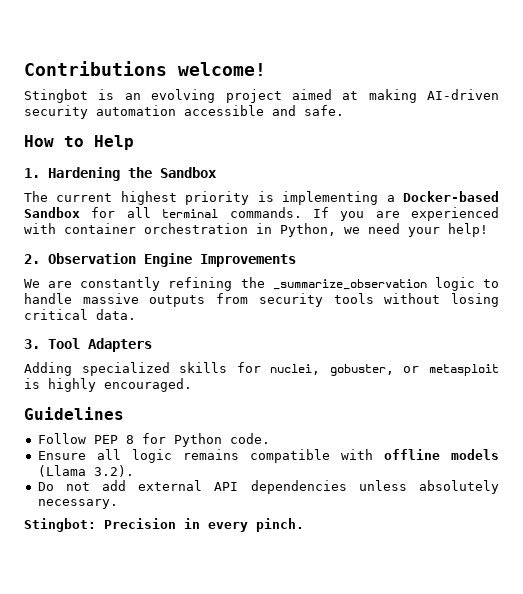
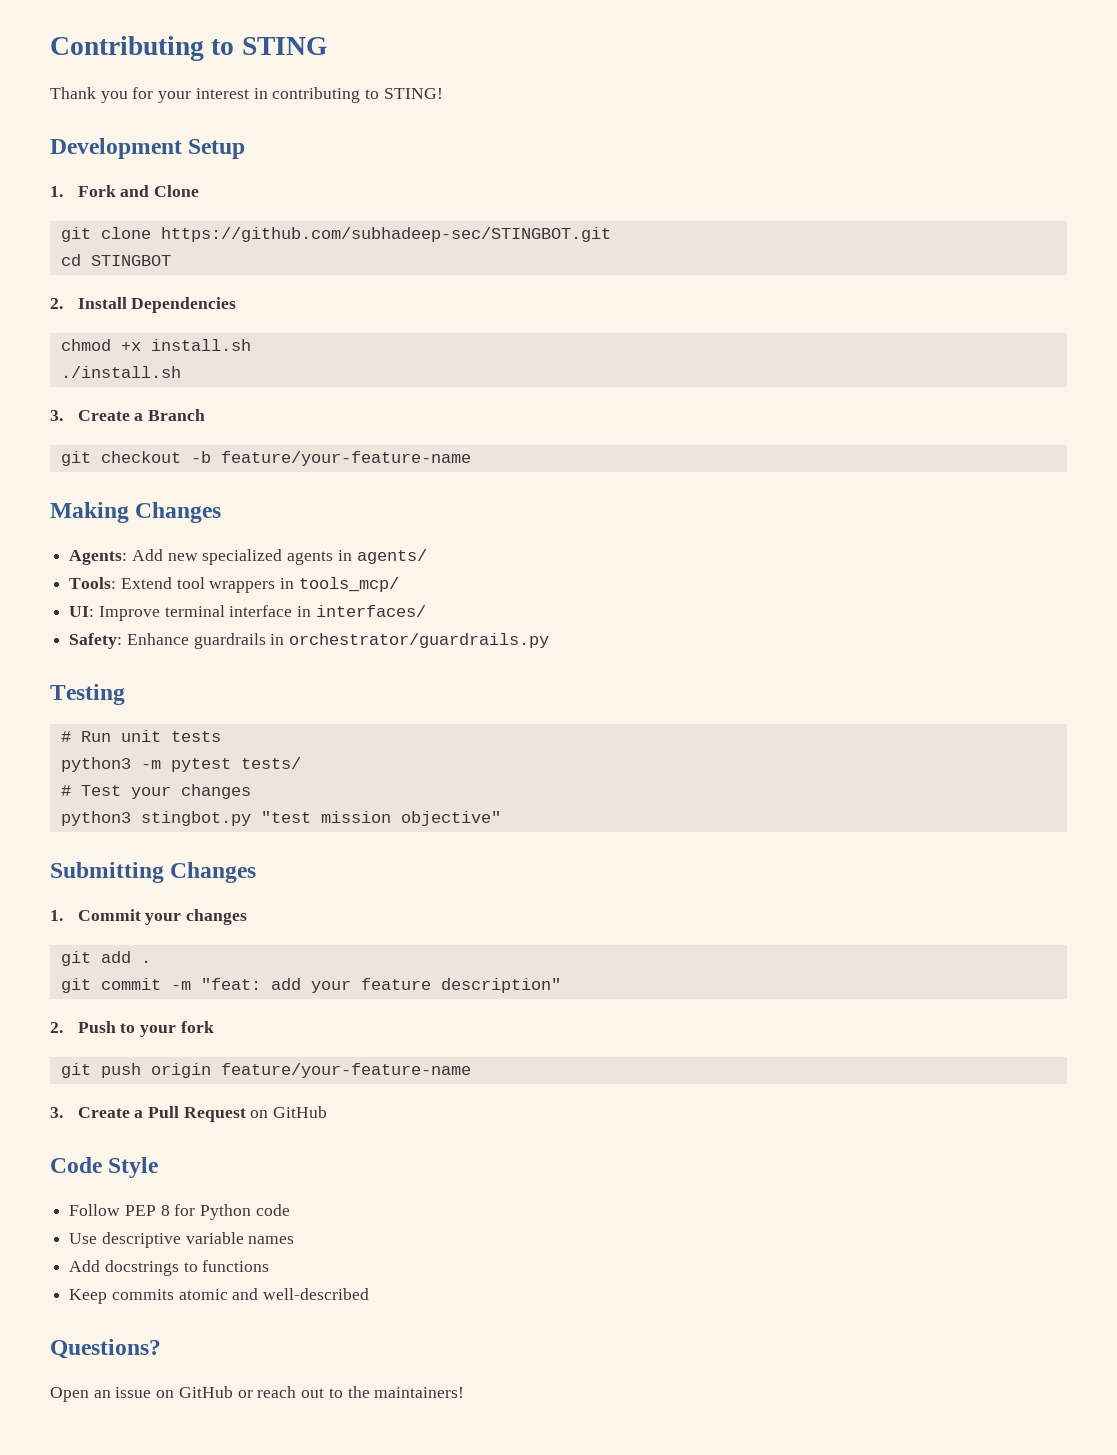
[24,61,266,76] [24,89,499,103] [24,105,344,119] [24,135,134,150] [24,167,217,181] [24,191,499,205] [24,207,499,221] [24,223,488,237] [24,253,296,267] [24,277,499,291] [24,293,500,307] [24,309,136,320] [24,338,152,352] [24,362,499,376] [24,378,192,392] [24,407,124,420] Contributions welcome! // Stingbot is an evolving project aimed at making AI-driven security automation accessible and safe. // How to Help // 1. Hardening the Sandbox // The current highest priority is implementing a Docker-based Sandbox for all terminal commands. If you are experienced with container orchestration in Python, we need your help! // 2. Observation Engine Improvements // We are constantly refining the _summarize_observation logic to handle massive outputs from security tools without losing critical data. // 3. Tool Adapters // Adding specialized skills for nuclei, gobuster, or metasploit is highly encouraged. // Guidelines -> [50,36,327,61] [50,87,443,103] [50,138,246,159] [50,185,200,197] [60,227,611,242] [60,254,171,266] [50,297,237,313] [60,339,251,351] [60,366,181,378] [50,409,206,421] [60,451,471,466] [50,502,222,523] [69,549,427,565] [69,577,399,593] [69,605,426,621] [69,633,550,649] [50,684,125,705] [60,730,221,742] [60,757,301,772] [60,784,251,799] [60,811,501,826] [50,862,257,883] [50,909,248,925] [60,951,151,966] [60,978,561,993] [50,1021,214,1037] [60,1063,471,1078] [50,1106,328,1122] [50,1157,159,1178] Contributing to STING // Thank you for your interest in contributing to STING! // Development Setup // 1. Fork and Clone // git clone https://github.com/subhadeep-sec/STINGBOT.git // cd STINGBOT // 2. Install Dependencies // chmod +x install.sh // ./install.sh // 3. Create a Branch // git checkout -b feature/your-feature-name // Making Changes // Agents: Add new specialized agents in agents/ // Tools: Extend tool wrappers in tools_mcp/ // UI: Improve terminal interface in interfaces/ // Safety: Enhance guardrails in orchestrator/guardrails.py // Testing // # Run unit tests // python3 -m pytest tests/ // # Test your changes // python3 stingbot.py "test mission objective" // Submitting Changes // 1. Commit your changes // git add . // git commit -m "feat: add your feature description" // 2. Push to your fork // git push origin feature/your-feature-name // 3. Create a Pull Request on GitHub // Code Style
[229,433,270,444] [37,449,499,463] [37,465,134,477] [37,480,499,494] [37,499,118,509] [24,518,304,532] code. // Ensure all logic remains compatible with offline models (Llama 3.2). // Do not add external API dependencies unless absolutely necessary. // Stingbot: Precision in every pinch. -> [255,1204,290,1216] [69,1232,295,1248] [69,1260,270,1276] [69,1288,370,1304] [50,1339,161,1359] [50,1386,465,1402] code // Use descriptive variable names // Add docstrings to functions // Keep commits atomic and well-described // Questions? // Open an issue on GitHub or reach out to the maintainers!

